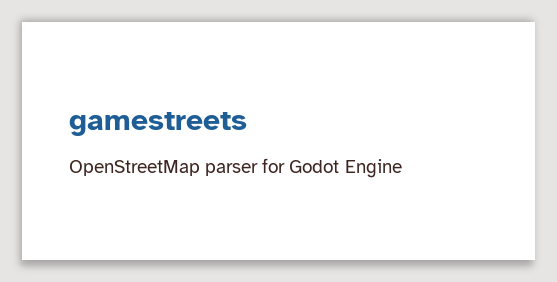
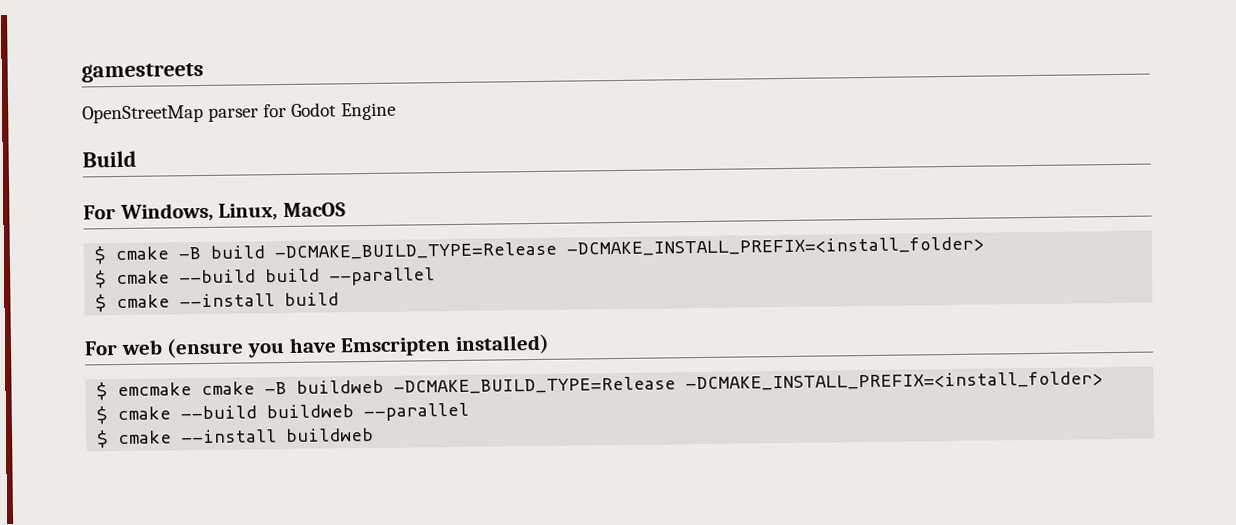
(402, 168) none -> [82,150,137,168] [83,202,347,223] [94,236,985,265] [95,267,436,289] [95,292,340,313] [84,333,551,359] [96,371,1104,401] [96,402,470,425] [96,427,375,449] // Build // For Windows, Linux, MacOS // $ cmake -B build -DCMAKE_BUILD_TYPE=Release -DCMAKE_INSTALL_PREFIX=<install_folder> // $ cmake --build build --parallel // $ cmake --install build // For web (ensure you have Emscripten installed) // $ emcmake cmake -B buildweb -DCMAKE_BUILD_TYPE=Release -DCMAKE_INSTALL_PREFIX=<install_folder> // $ cmake --build buildweb --parallel // $ cmake --install buildweb

